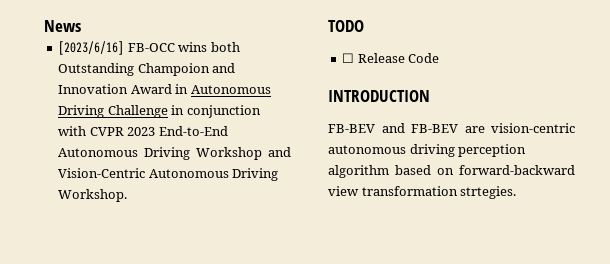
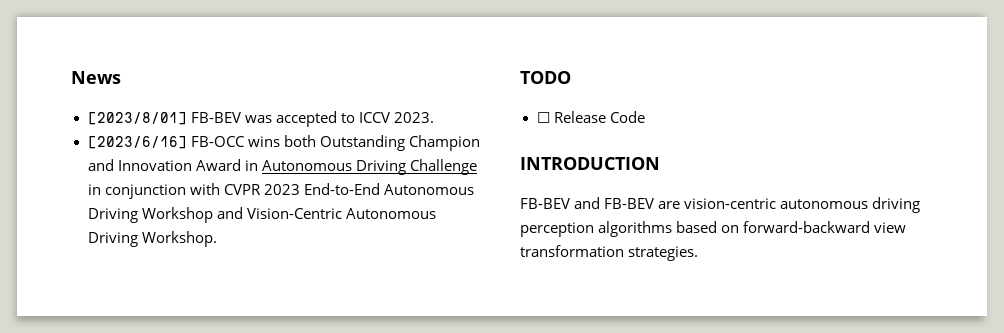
(81, 26) none -> [87,111,434,127] // [2023/8/01] FB-BEV was accepted to ICCV 2023.
[137,63,210,76] Champoion -> [408,135,480,151] Champion
[328,165,389,178] algorithm -> [598,221,673,237] algorithms
[460,186,517,199] strtegies. -> [628,246,699,261] strategies.

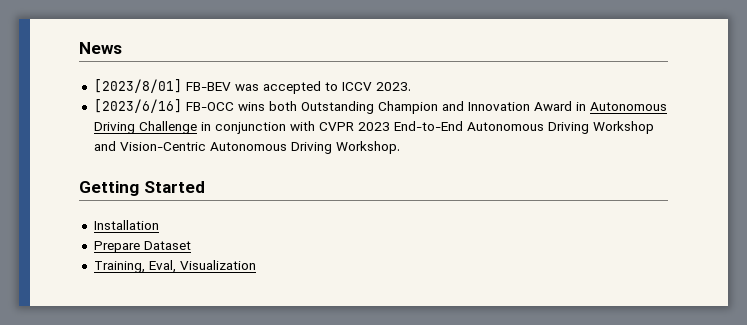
[520,71,571,84] [536,111,645,123] [520,157,660,170] [520,197,921,213] [520,221,907,237] [520,245,699,261] TODO // ☐ Release Code // INTRODUCTION // FB-BEV and FB-BEV are vision-centric autonomous driving perception algorithms based on forward-backward view transformation strategies. -> [79,181,205,196] [93,220,159,230] [93,241,191,253] [93,260,256,273] Getting Started // Installation // Prepare Dataset // Training, Eval, Visualization

